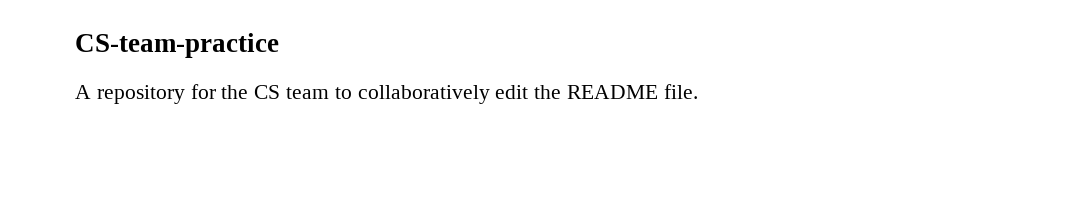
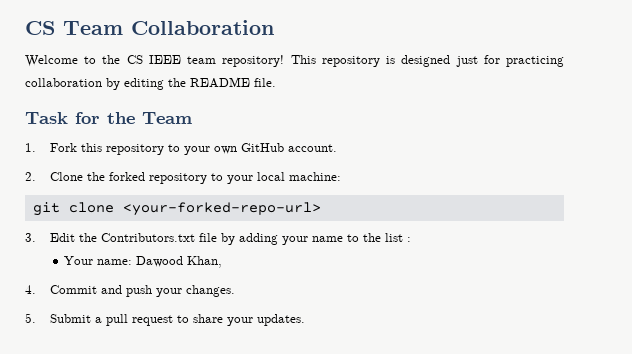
[75,33,279,58] [75,84,698,104] CS-team-practice // A repository for the CS team to collaboratively edit the README file. -> [25,20,274,35] [25,55,564,67] [25,77,276,90] [25,112,192,124] [25,143,338,155] [25,172,342,184] [32,202,321,216] [25,233,412,245] [64,256,223,268] [25,285,236,297] [25,313,306,326] CS Team Collaboration // Welcome to the CS IEEE team repository! This repository is designed just for practicing collaboration by editing the README file. // Task for the Team // 1. Fork this repository to your own GitHub account. // 2. Clone the forked repository to your local machine: // git clone <your-forked-repo-url> // 3. Edit the Contributors.txt file by adding your name to the list : // Your name: Dawood Khan, // 4. Commit and push your changes. // 5. Submit a pull request to share your updates.

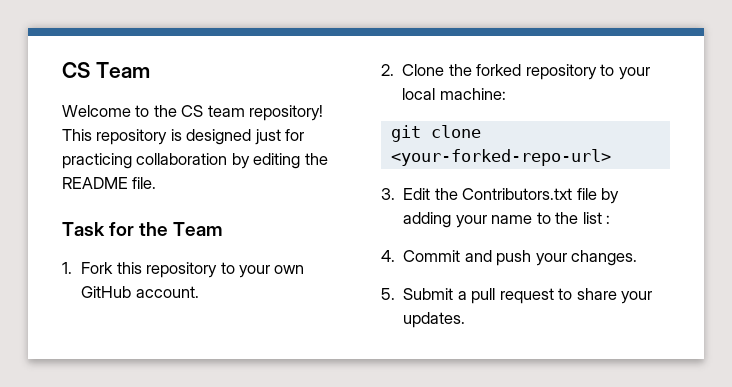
[131,20,274,35] Collaboration -> (150, 70) none
[148,55,181,64] IEEE -> (204, 111) none
[64,256,223,268] // Your name: Dawood Khan, -> (610, 219) none

